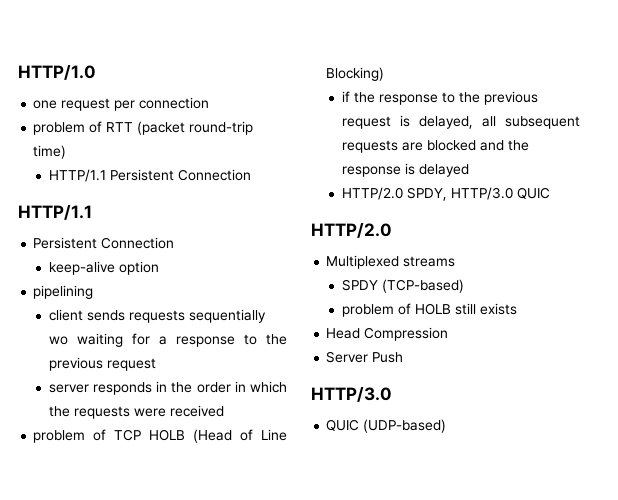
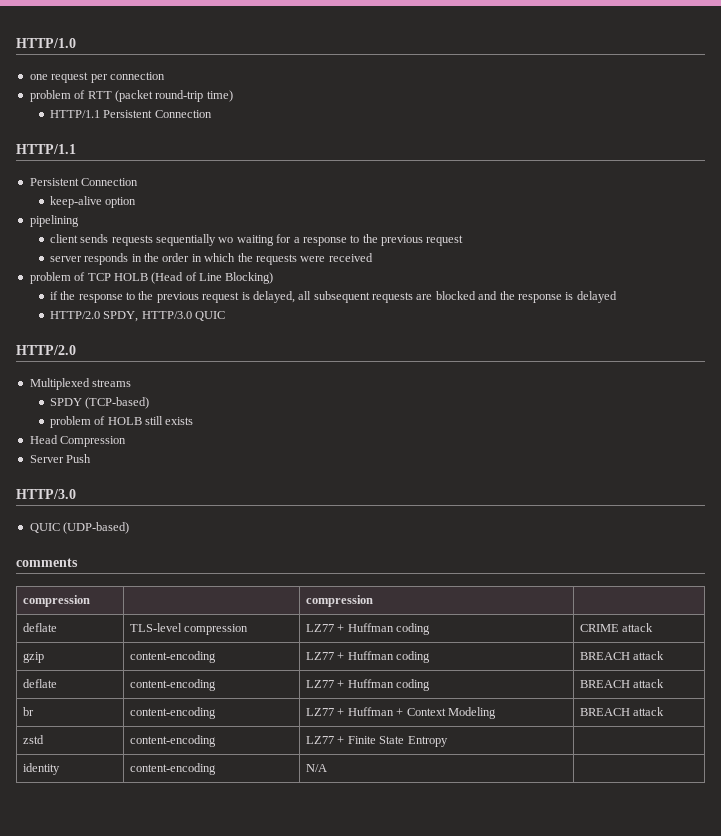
(447, 426) none -> [16,558,78,567] [23,595,91,607] [306,595,374,607] [23,623,58,632] [130,623,249,635] [306,623,431,635] [580,623,654,632] [23,652,45,663] [130,651,217,663] [306,651,431,663] [580,651,665,660] [23,679,58,688] [130,679,217,691] [306,679,431,691] [580,679,665,688] [23,707,35,716] [130,707,217,719] [306,707,496,719] [580,707,665,716] [23,735,45,744] [130,735,217,747] [306,736,448,747] [23,763,61,775] [130,763,217,775] [306,764,328,772] // comments // compression | | compression | // deflate | TLS-level compression | LZ77 + Huffman coding | CRIME attack // gzip | content-encoding | LZ77 + Huffman coding | BREACH attack // deflate | content-encoding | LZ77 + Huffman coding | BREACH attack // br | content-encoding | LZ77 + Huffman + Context Modeling | BREACH attack // zstd | content-encoding | LZ77 + Finite State Entropy | // identity | content-encoding | N/A |

